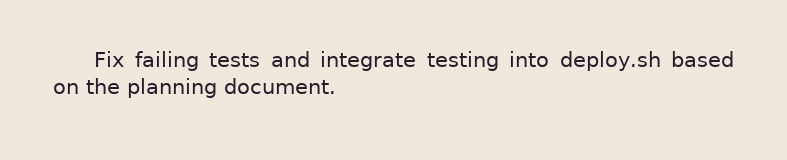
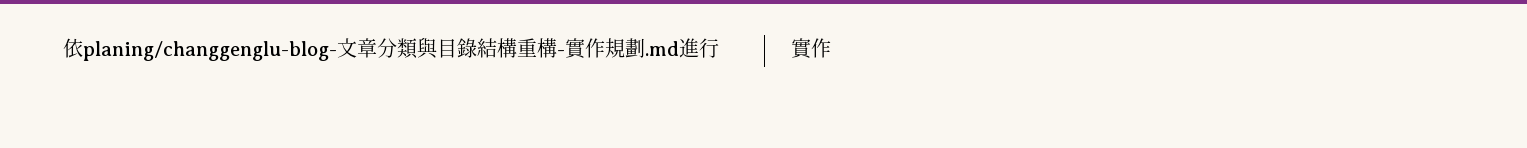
[94,51,734,71] [53,78,336,98] Fix failing tests and integrate testing into deploy.sh based on the planning document. -> [63,37,831,61] 依planing/changgenglu-blog-文章分類與目錄結構重構-實作規劃.md進行實作

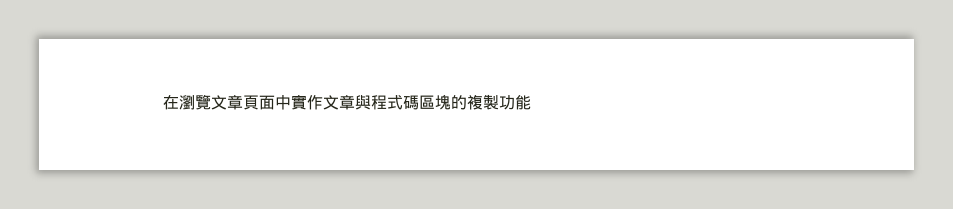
[63,37,831,61] 依planing/changgenglu-blog-文章分類與目錄結構重構-實作規劃.md進行實作 -> [162,94,531,110] 在瀏覽文章頁面中實作文章與程式碼區塊的複製功能

